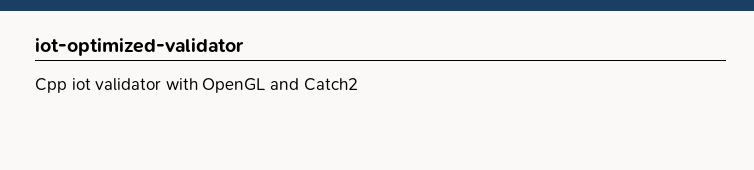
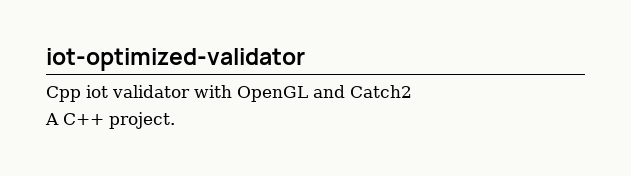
(358, 84) none -> [45,112,175,129] // A C++ project.

